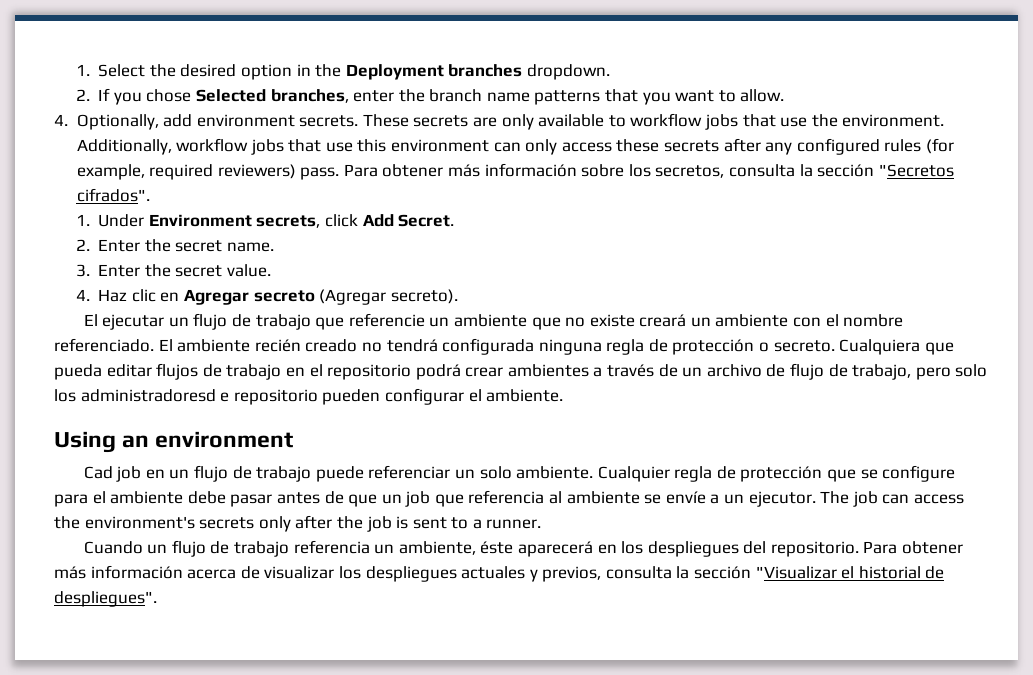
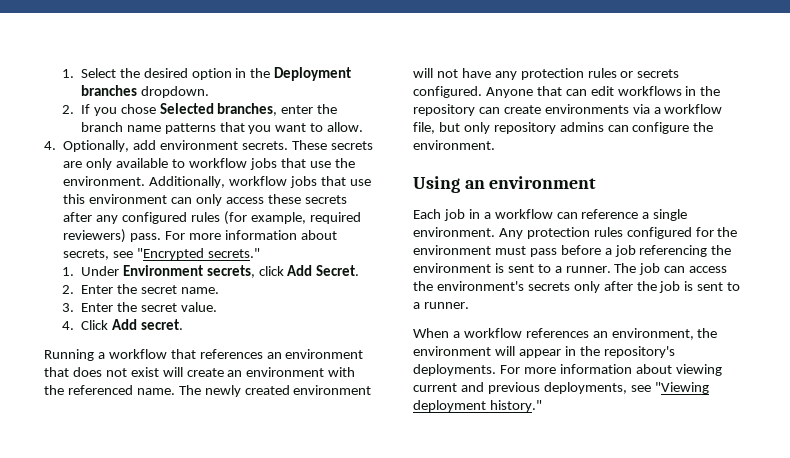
[343,163,954,178] [76,188,150,202] Para obtener más información sobre los secretos, consulta la sección "Secretos cifrados". -> [165,230,337,240] [63,248,260,260] For more information about secrets, see "Encrypted secrets."
[98,289,458,305] [83,313,904,330] [54,338,954,355] [54,363,988,380] [54,388,564,405] [54,431,294,453] [83,465,956,482] [54,490,816,507] Haz clic en Agregar secreto (Agregar secreto). // El ejecutar un flujo de trabajo que referencie un ambiente que no existe creará un ambiente con el nombre referenciado. El ambiente recién creado no tendrá configurada ninguna regla de protección o secreto. Cualquiera que pueda editar flujos de trabajo en el repositorio podrá crear ambientes a través de un archivo de flujo de trabajo, pero solo los administradoresd e repositorio pueden configurar el ambiente. // Using an environment // Cad job en un flujo de trabajo puede referenciar un solo ambiente. Cualquier regla de protección que se configure para el ambiente debe pasar antes de que un job que referencia al ambiente se envíe a un ejecutor. -> [80,319,183,330] [44,349,364,361] [44,367,356,377] [44,385,372,397] [413,68,680,80] [413,86,721,98] [413,104,723,116] [413,122,714,134] [413,140,495,150] [413,176,597,193] [413,209,688,221] [413,227,738,239] [413,245,732,257] [413,263,611,273] Click Add secret. // Running a workflow that references an environment that does not exist will create an environment with the referenced name. The newly created environment will not have any protection rules or secrets configured. Anyone that can edit workflows in the repository can create environments via a workflow file, but only repository admins can configure the environment. // Using an environment // Each job in a workflow can reference a single environment. Any protection rules configured for the environment must pass before a job referencing the environment is sent to a runner.
[83,540,964,557] [54,565,945,582] [54,591,157,607] Cuando un flujo de trabajo referencia un ambiente, éste aparecerá en los despliegues del repositorio. Para obtener más información acerca de visualizar los despliegues actuales y previos, consulta la sección "Visualizar el historial de despliegues". -> [413,328,718,340] [413,346,675,358] [413,364,722,376] [413,382,709,394] [413,400,542,412] When a workflow references an environment, the environment will appear in the repository's deployments. For more information about viewing current and previous deployments, see "Viewing deployment history."

